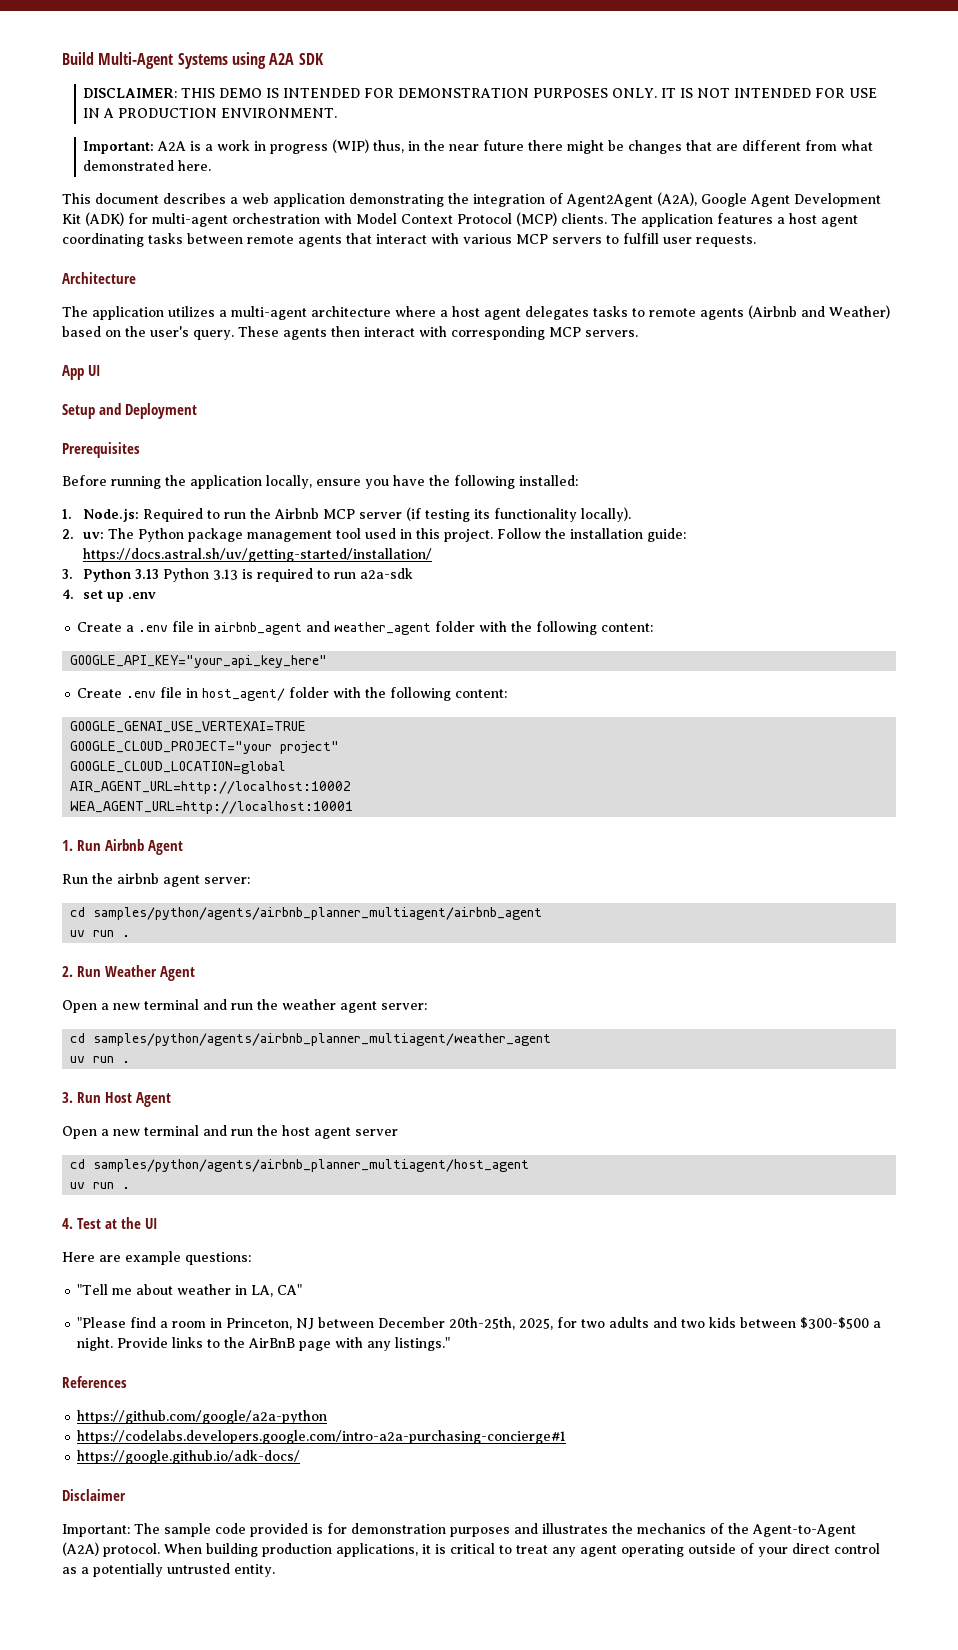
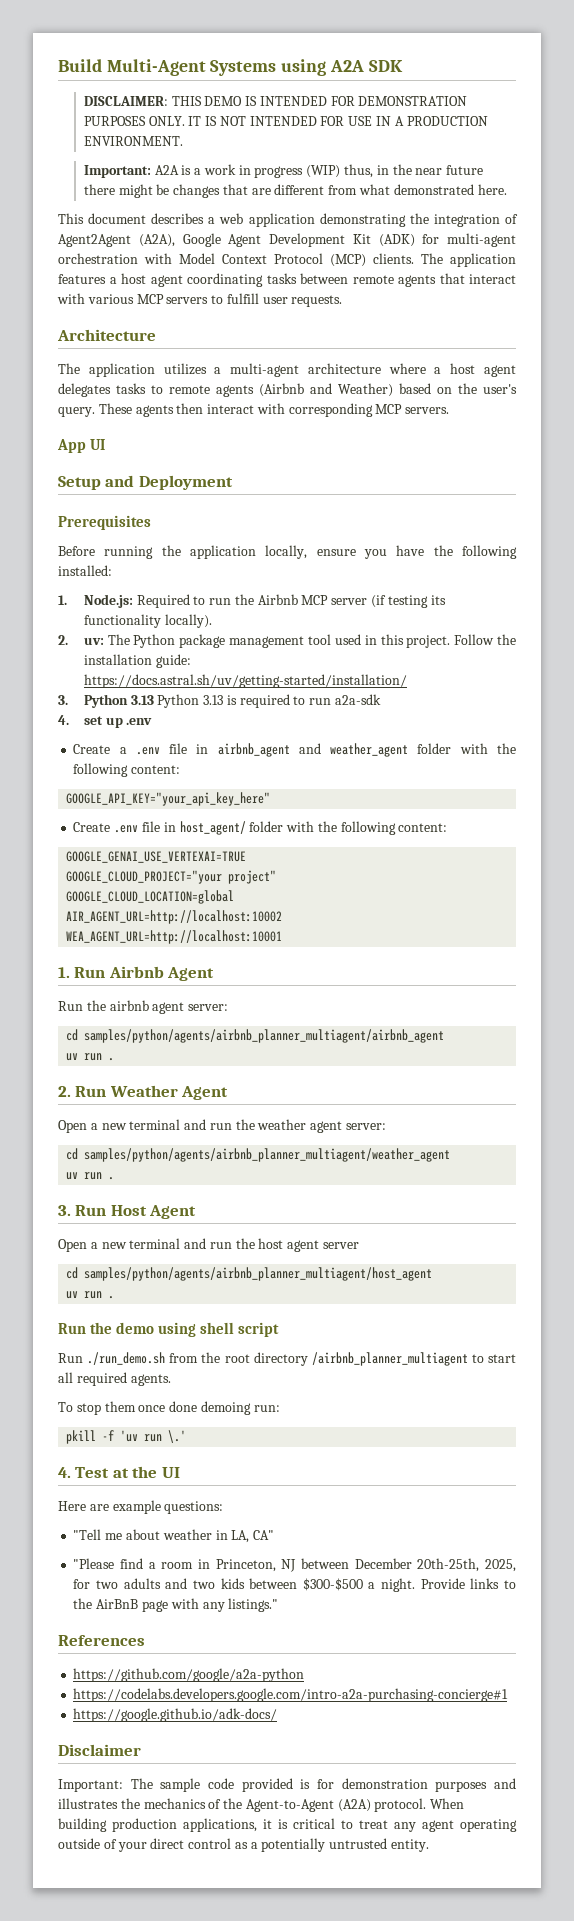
(131, 1188) none -> [58,1322,280,1337] [58,1352,516,1366] [58,1372,171,1386] [58,1401,280,1415] [66,1430,187,1444] // Run the demo using shell script // Run ./run_demo.sh from the root directory /airbnb_planner_multiagent to start all required agents. // To stop them once done demoing run: // pkill -f 'uv run \.'

